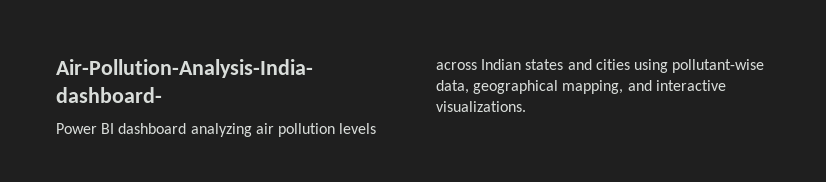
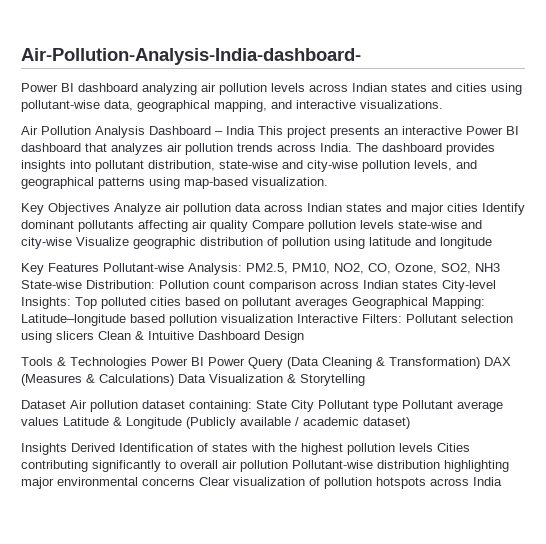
(526, 106) none -> [21,126,519,138] [21,143,495,155] [21,160,477,172] [21,177,328,189] [21,203,525,215] [21,220,482,232] [21,237,492,249] [21,263,500,275] [21,280,496,292] [21,297,485,309] [21,314,513,326] [21,331,304,343] [21,357,511,369] [21,374,365,386] [21,400,503,412] [21,417,410,429] [21,443,470,455] [21,460,509,472] [21,477,502,489] // Air Pollution Analysis Dashboard – India This project presents an interactive Power BI dashboard that analyzes air pollution trends across India. The dashboard provides insights into pollutant distribution, state-wise and city-wise pollution levels, and geographical patterns using map-based visualization. // Key Objectives Analyze air pollution data across Indian states and major cities Identify dominant pollutants affecting air quality Compare pollution levels state-wise and city-wise Visualize geographic distribution of pollution using latitude and longitude // Key Features Pollutant-wise Analysis: PM2.5, PM10, NO2, CO, Ozone, SO2, NH3 State-wise Distribution: Pollution count comparison across Indian states City-level Insights: Top polluted cities based on pollutant averages Geographical Mapping: Latitude–longitude based pollution visualization Interactive Filters: Pollutant selection using slicers Clean & Intuitive Dashboard Design // Tools & Technologies Power BI Power Query (Data Cleaning & Transformation) DAX (Measures & Calculations) Data Visualization & Storytelling // Dataset Air pollution dataset containing: State City Pollutant type Pollutant average values Latitude & Longitude (Publicly available / academic dataset) // Insights Derived Identification of states with the highest pollution levels Cities contributing significantly to overall air pollution Pollutant-wise distribution highlighting major environmental concerns Clear visualization of pollution hotspots across India

